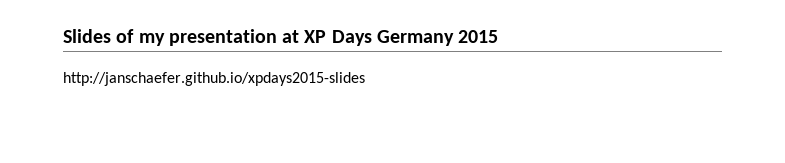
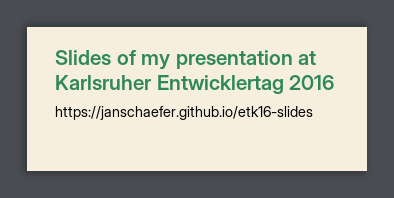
[304,30,499,46] [63,72,365,86] XP Days Germany 2015 // http://janschaefer.github.io/xpdays2015-slides -> [55,75,335,94] [55,106,313,120] Karlsruher Entwicklertag 2016 // https://janschaefer.github.io/etk16-slides

